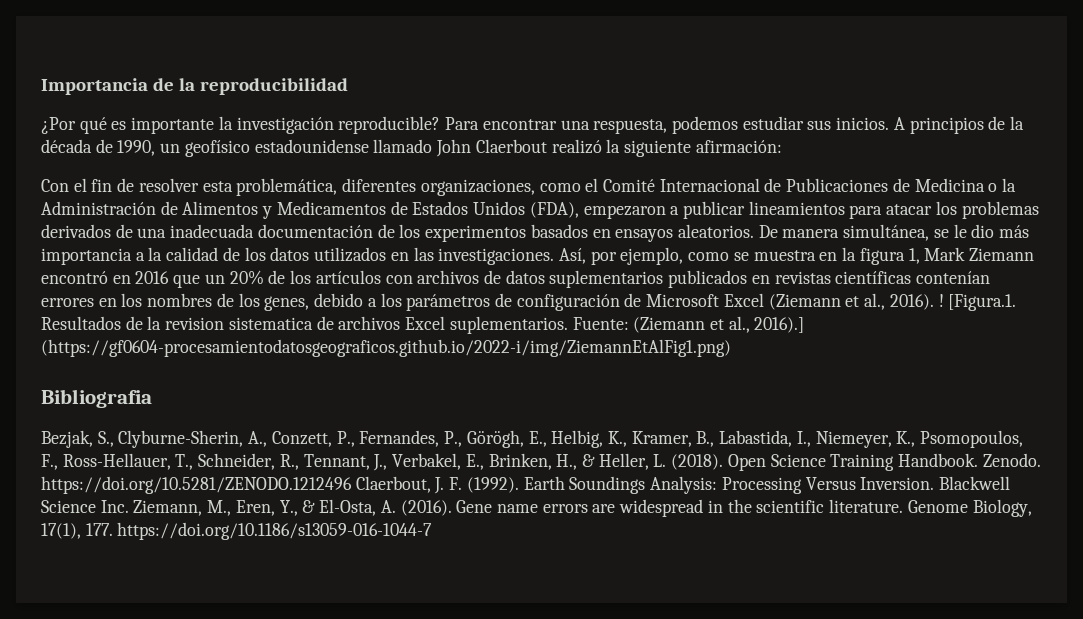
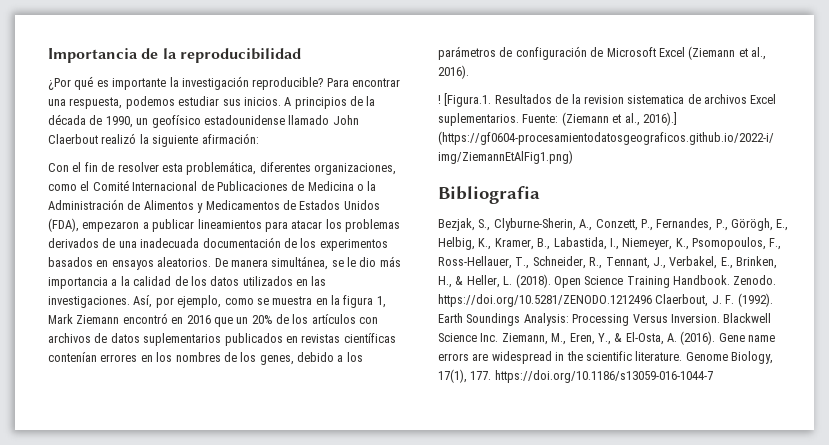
(934, 302) none -> (469, 72) //

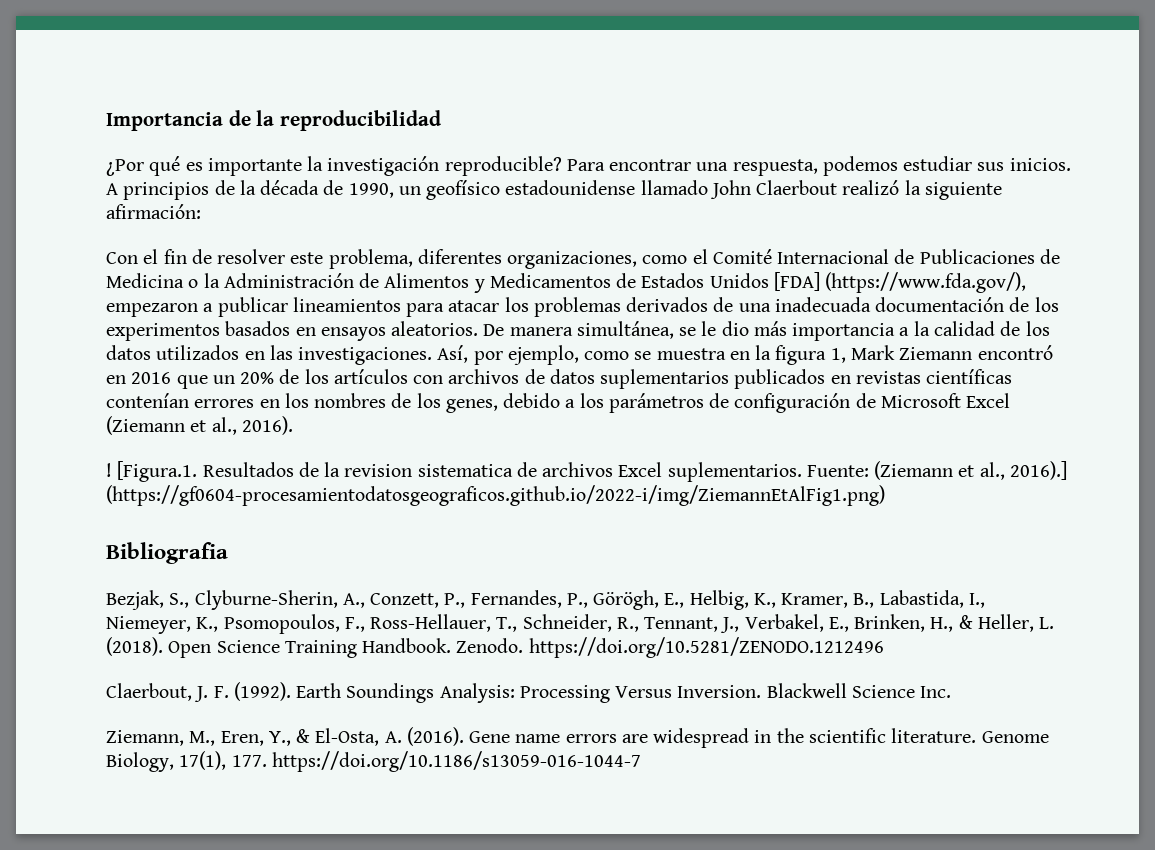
[161,161,257,175] esta problemática, -> [290,249,413,269] este problema,
[48,218,79,232] (FDA), -> [773,272,1027,293] [FDA] (https://www.fda.gov/),
(652, 300) none -> (884, 647) //
(499, 337) none -> (952, 692) //

